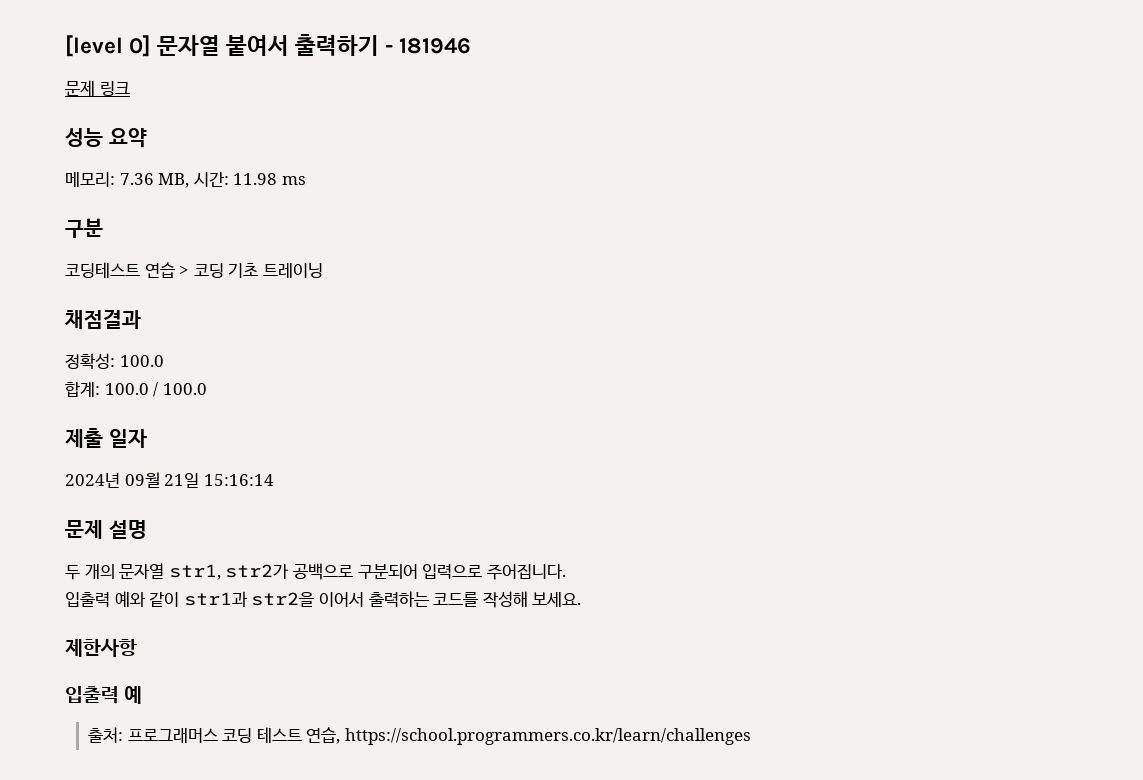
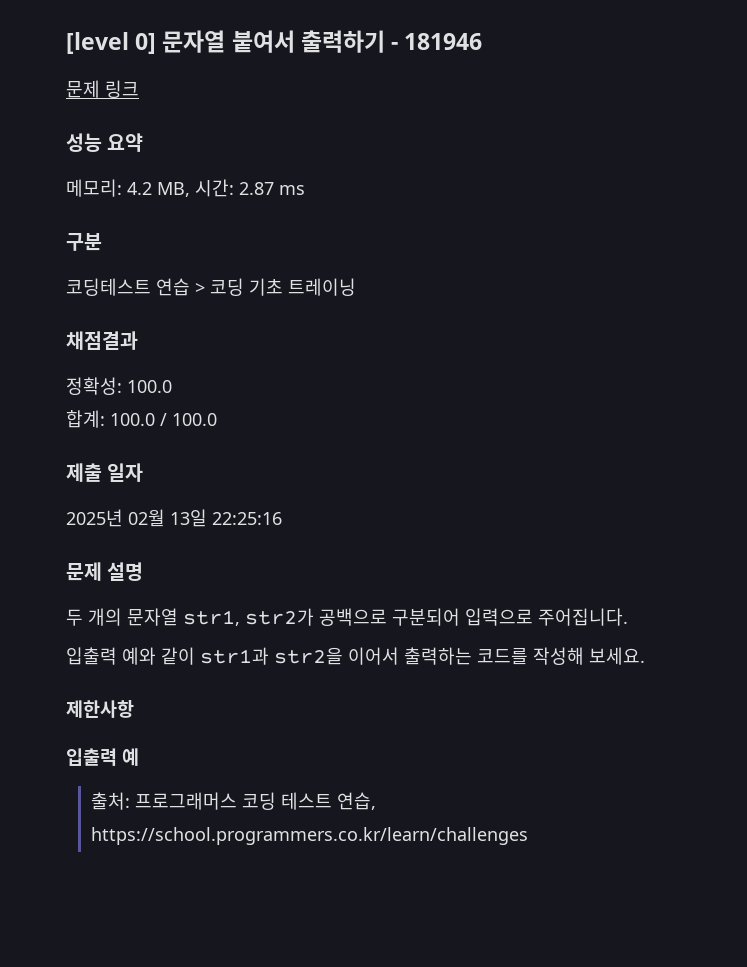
[119,173,154,185] 7.36 -> [127,182,152,195] 4.2
[233,173,278,185] 11.98 -> [239,182,274,195] 2.87
[65,472,274,488] 2024년 09월 21일 15:16:14 -> [66,509,282,527] 2025년 02월 13일 22:25:16

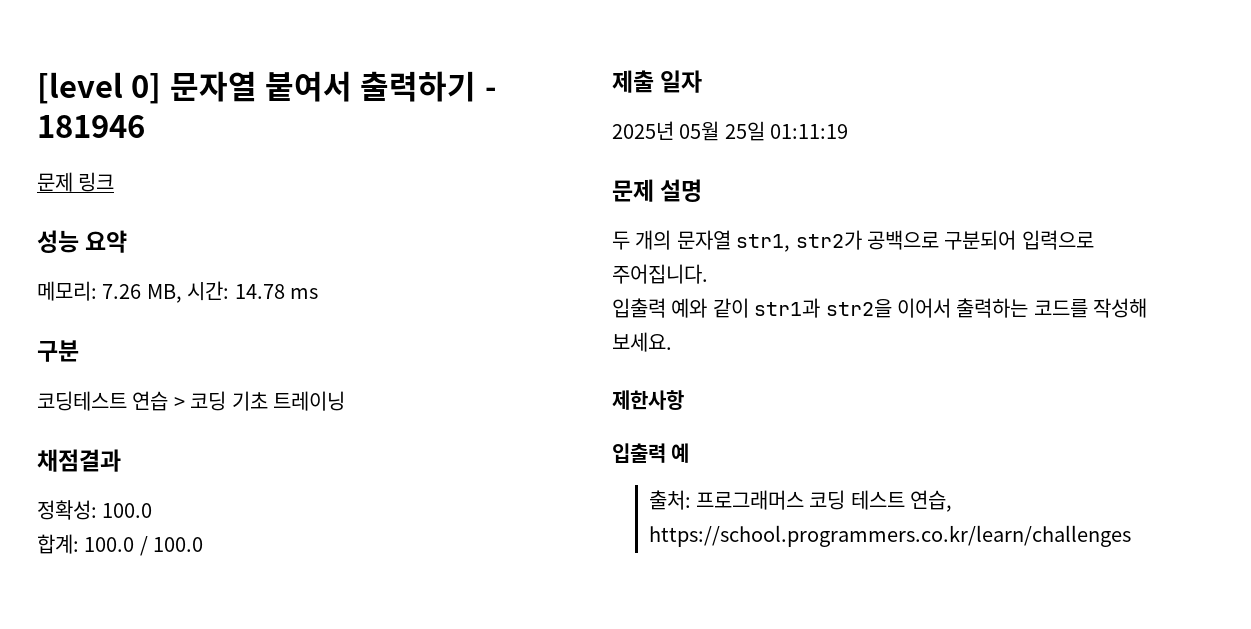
[127,182,152,195] 4.2 -> [102,284,142,299] 7.26
[239,182,274,195] 2.87 -> [234,284,285,299] 14.78
[128,509,282,527] 02월 13일 22:25:16 -> [679,121,849,141] 05월 25일 01:11:19

